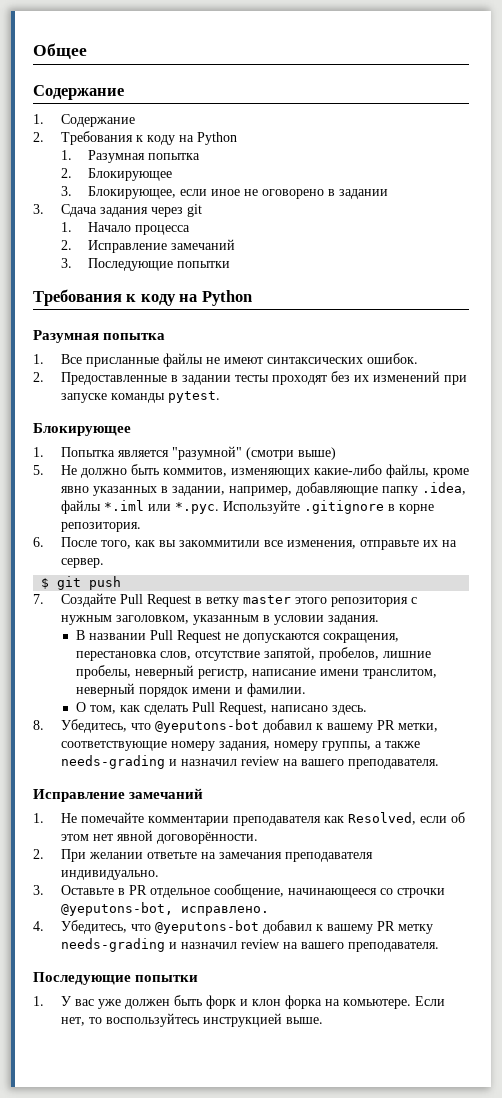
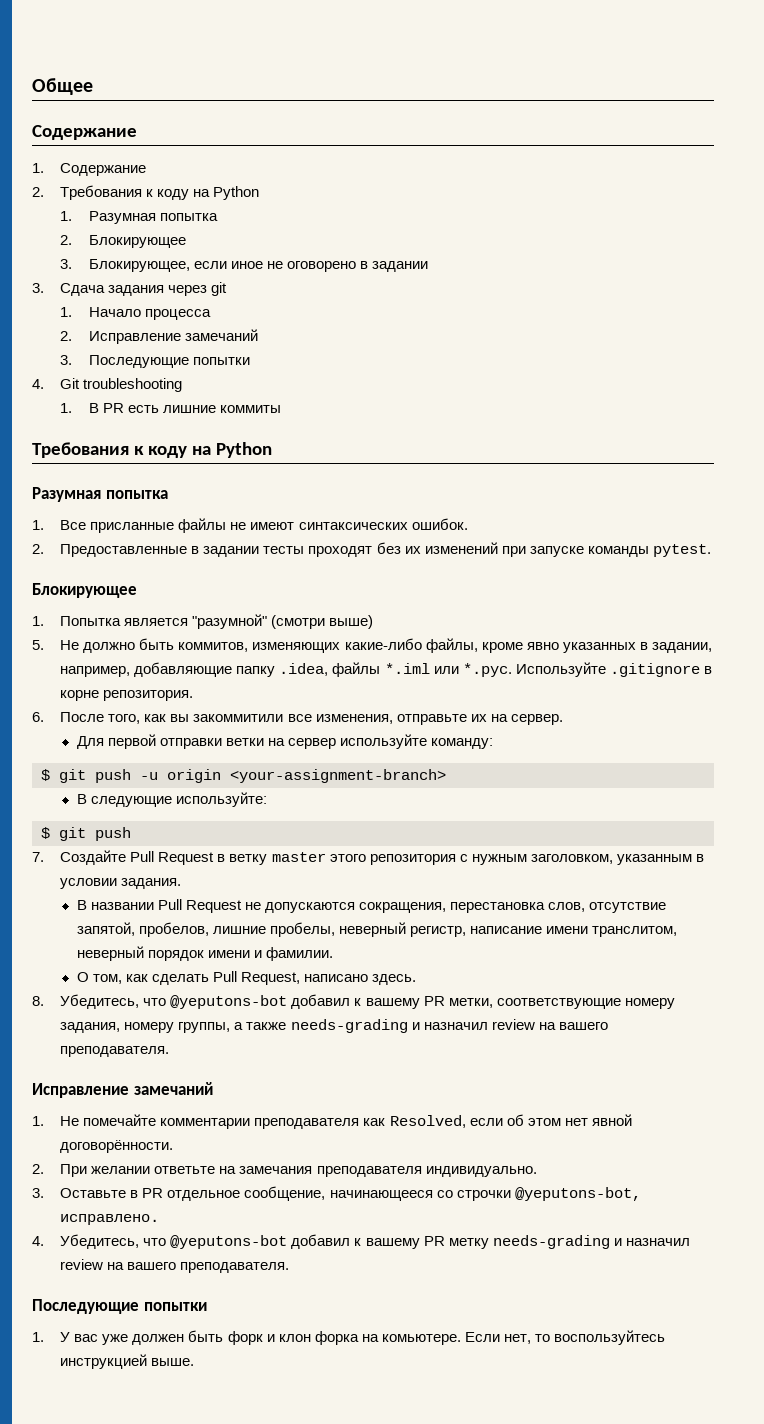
(231, 264) none -> [32,378,183,392] [60,403,281,413] // 4. Git troubleshooting // 1. В PR есть лишние коммиты
(104, 563) none -> [76,734,494,749] [41,769,446,783] [76,792,267,807] // Для первой отправки ветки на сервер используйте команду: // $ git push -u origin <your-assignment-branch> // В следующие используйте:

